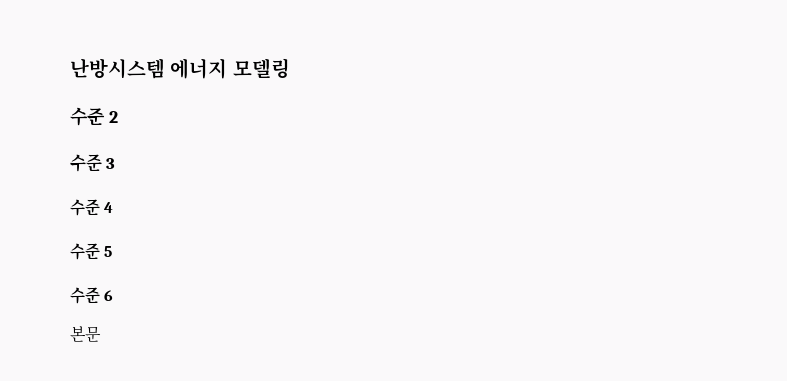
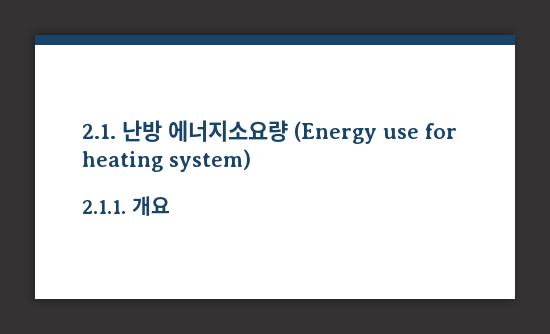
[70,58,290,79] [70,107,118,126] [70,154,116,172] [70,199,114,216] [70,243,113,260] [70,287,114,304] [70,326,101,342] 난방시스템 에너지 모델링 // 수준 2 // 수준 3 // 수준 4 // 수준 5 // 수준 6 // 본문 -> [82,120,457,144] [82,149,251,172] [82,196,170,216] 2.1. 난방 에너지소요량 (Energy use for heating system) // 2.1.1. 개요

